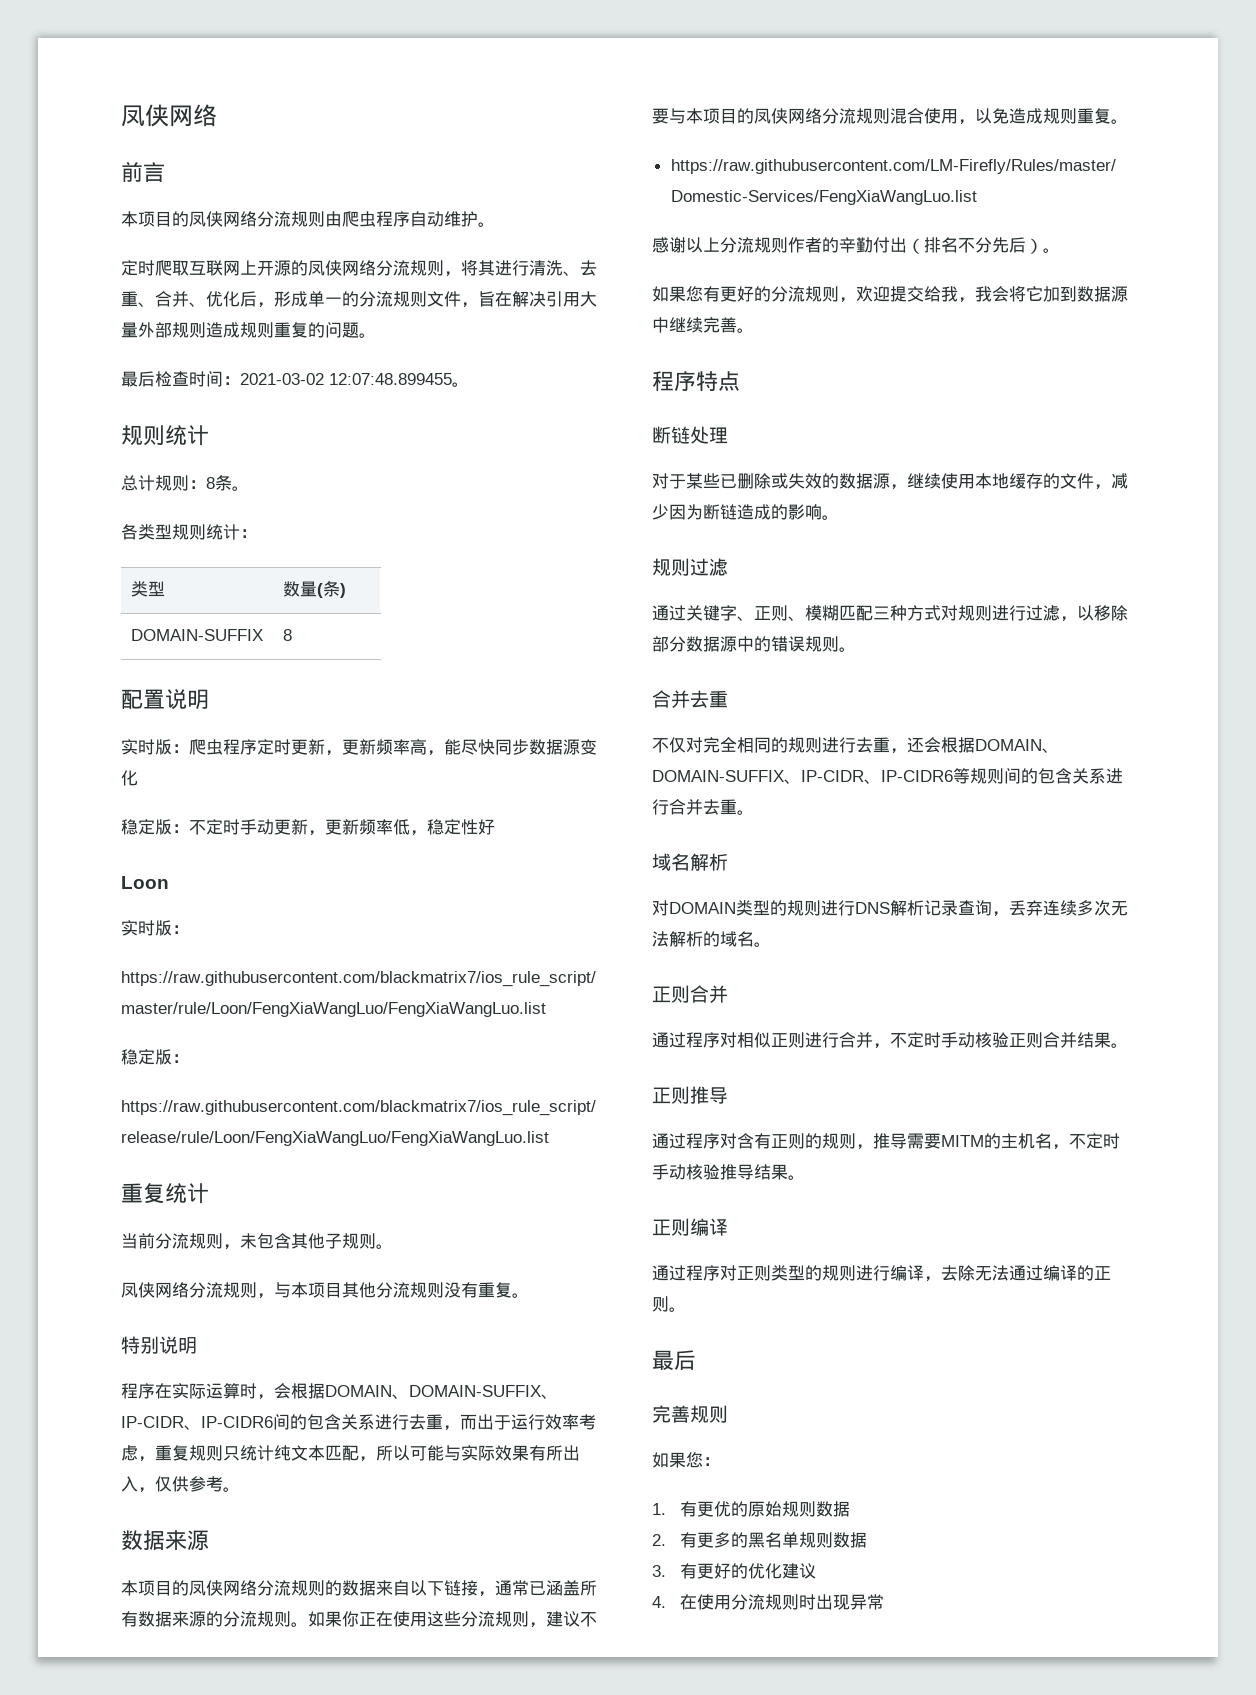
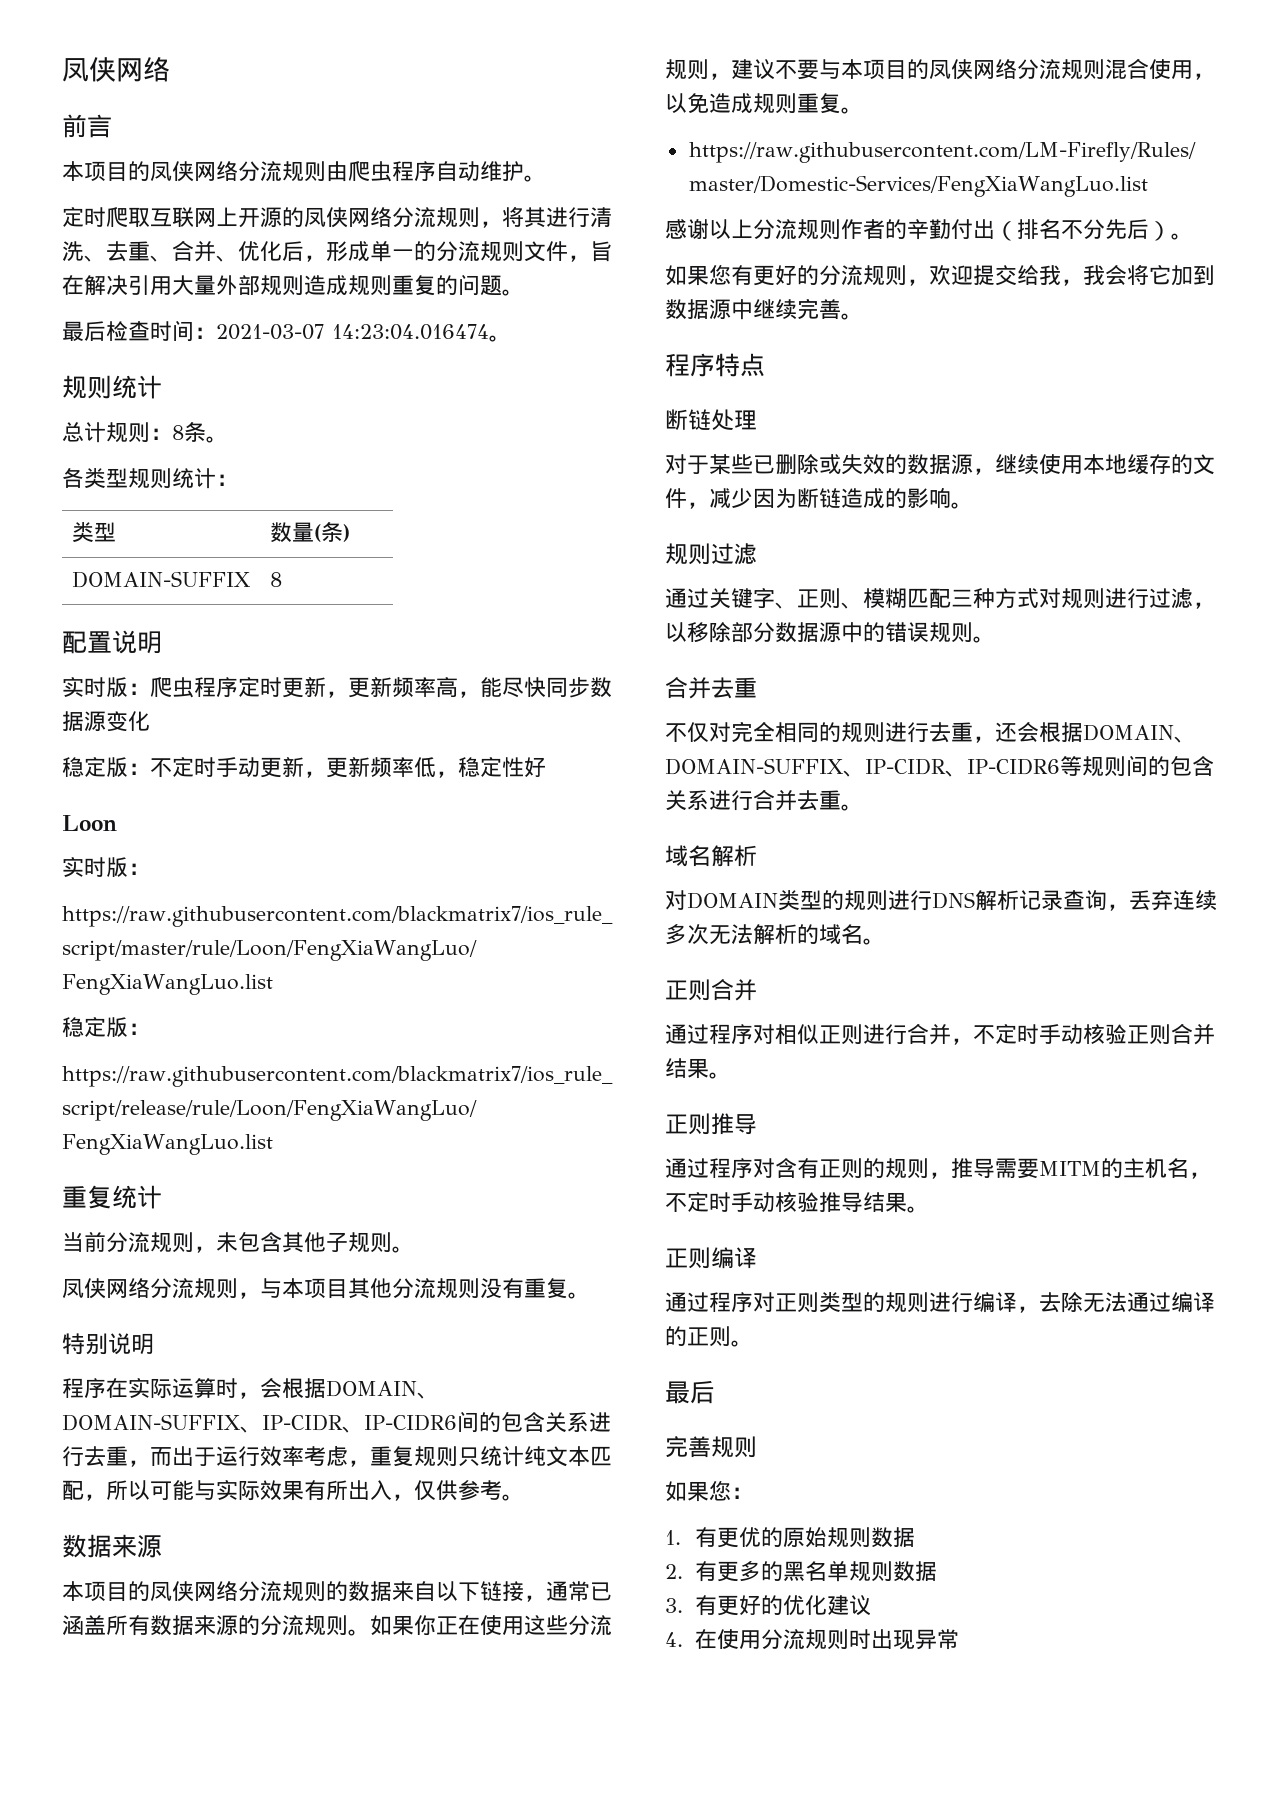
[240,373,452,385] 2021-03-02 12:07:48.899455 -> [216,324,489,340] 2021-03-07 14:23:04.016474

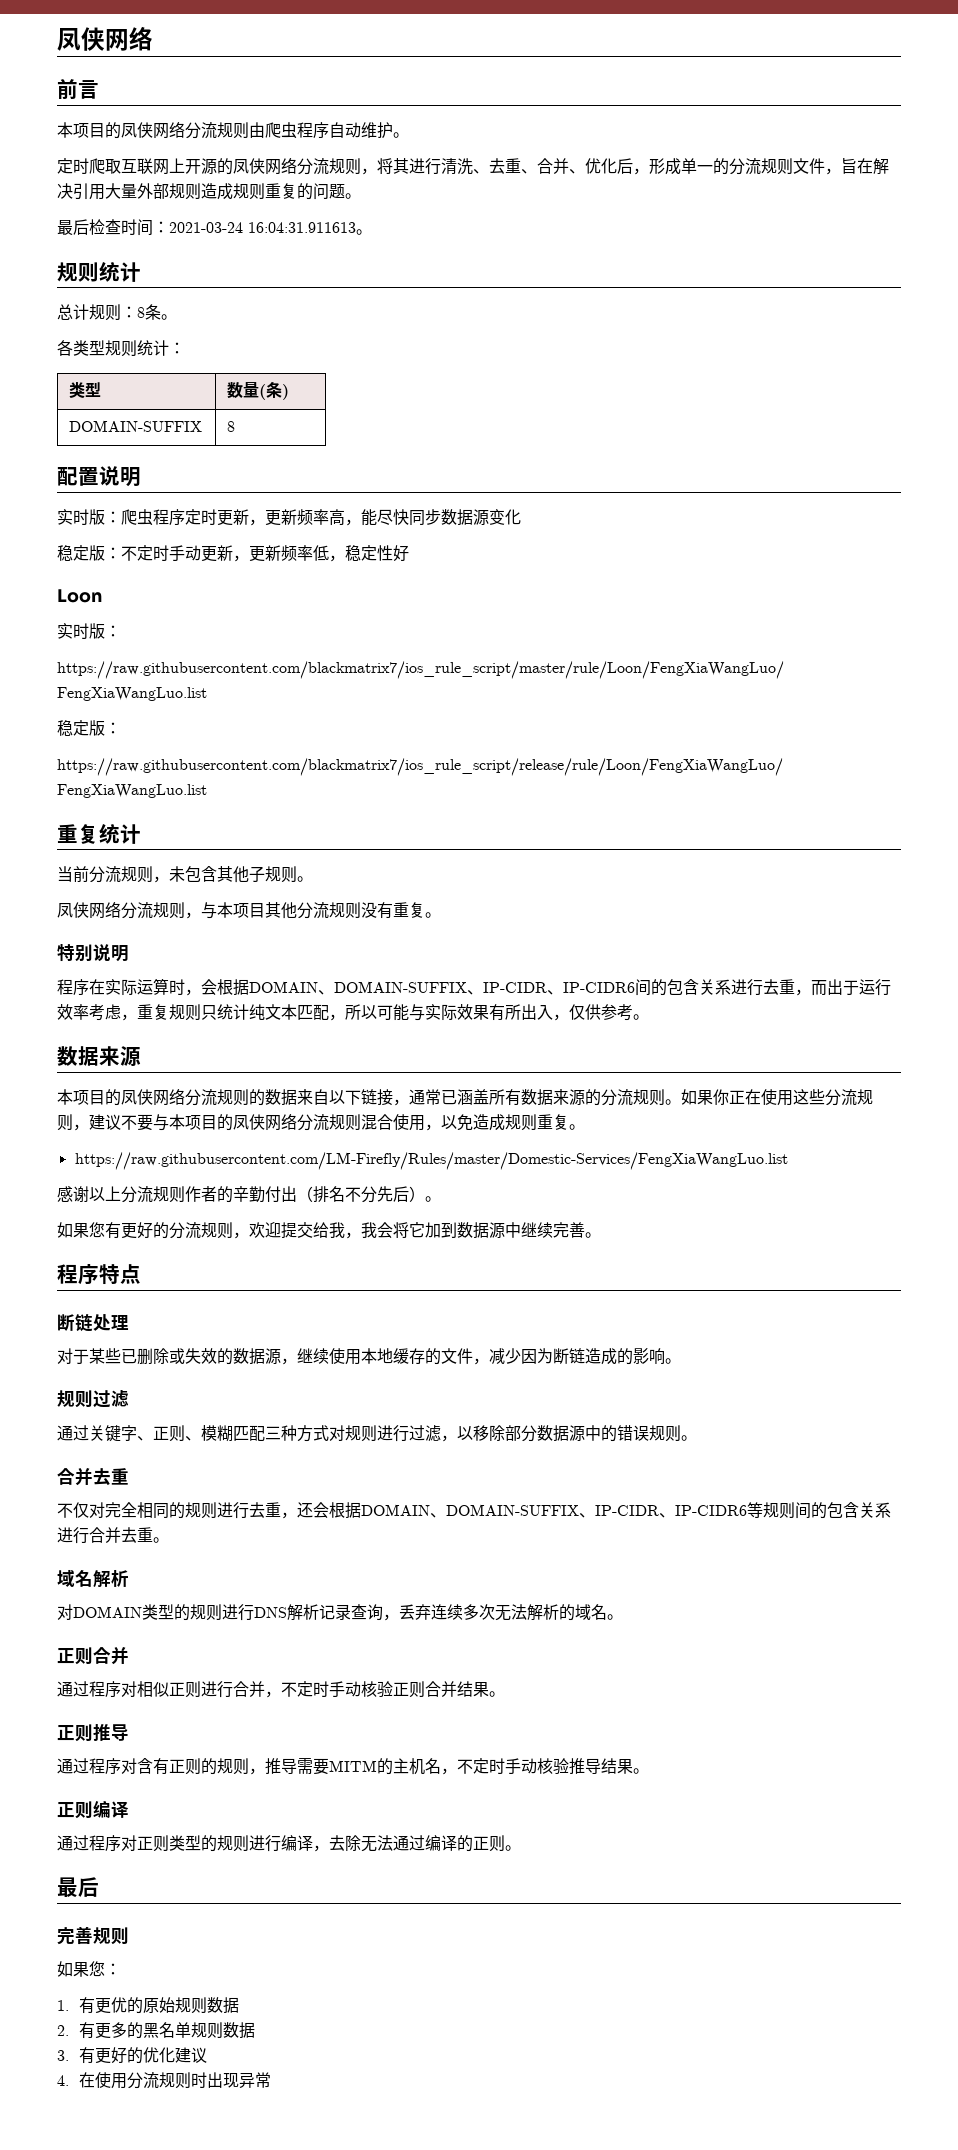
[216,324,489,340] 2021-03-07 14:23:04.016474 -> [169,222,356,233] 2021-03-24 16:04:31.911613

